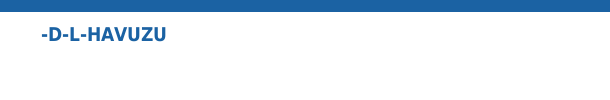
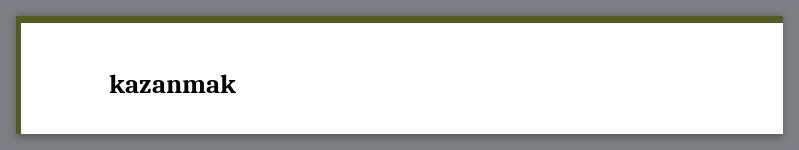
[41,27,167,42] -D-L-HAVUZU -> [109,74,237,93] kazanmak

